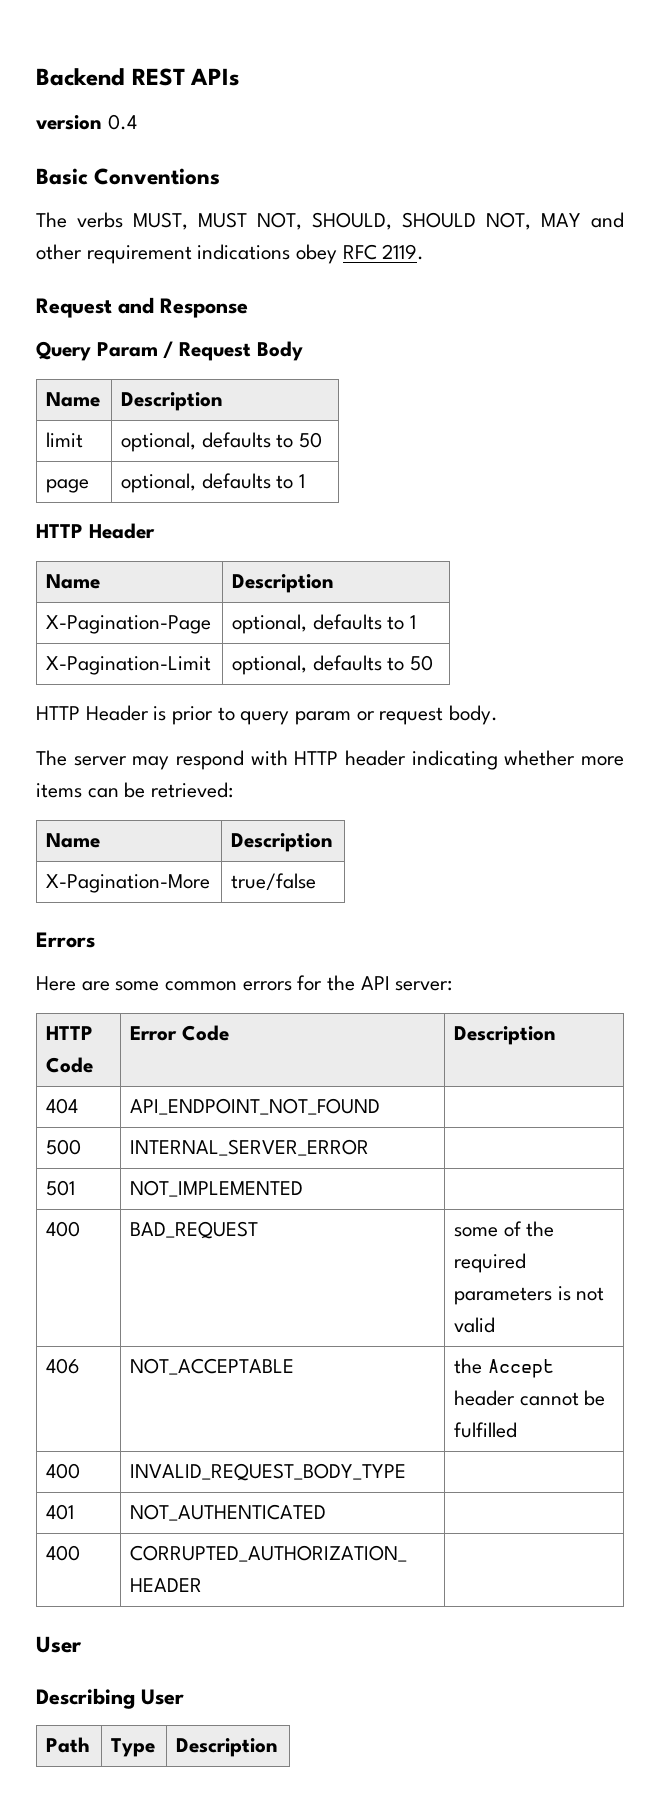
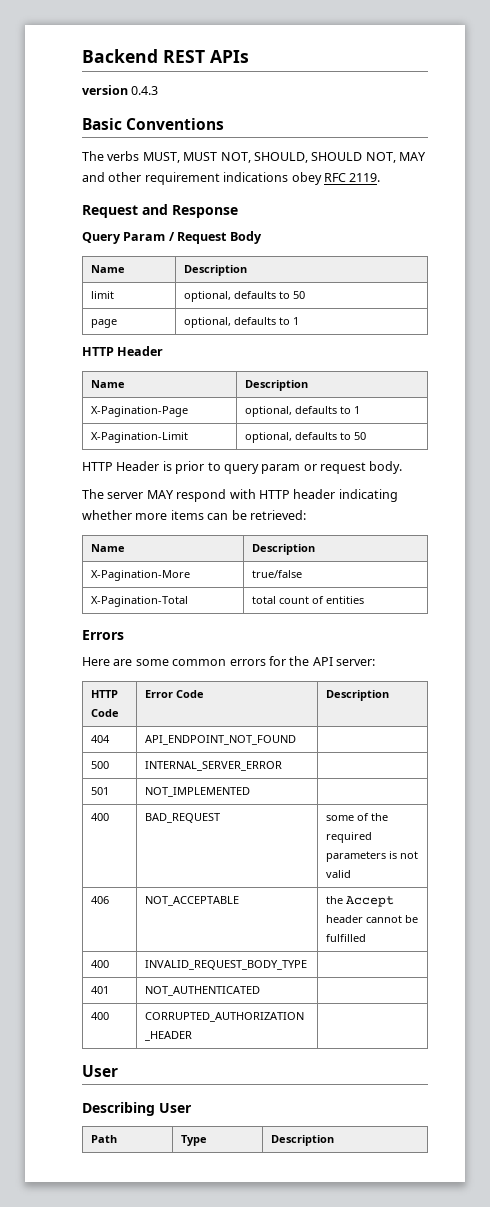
[107,114,137,130] 0.4 -> [131,86,159,95] 0.4.3
[132,756,170,770] may -> [146,490,174,499] MAY
(317, 882) none -> [91,596,189,607] [252,596,365,604] // X-Pagination-Total | total count of entities

